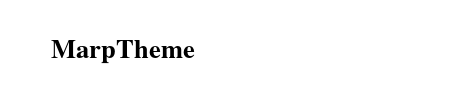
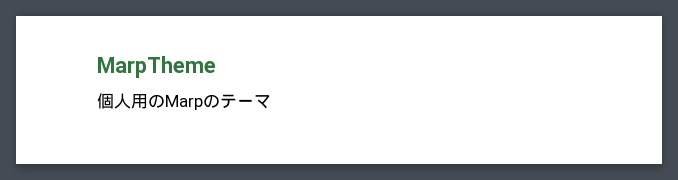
(195, 52) none -> [97,93,271,110] // 個人用のMarpのテーマ

